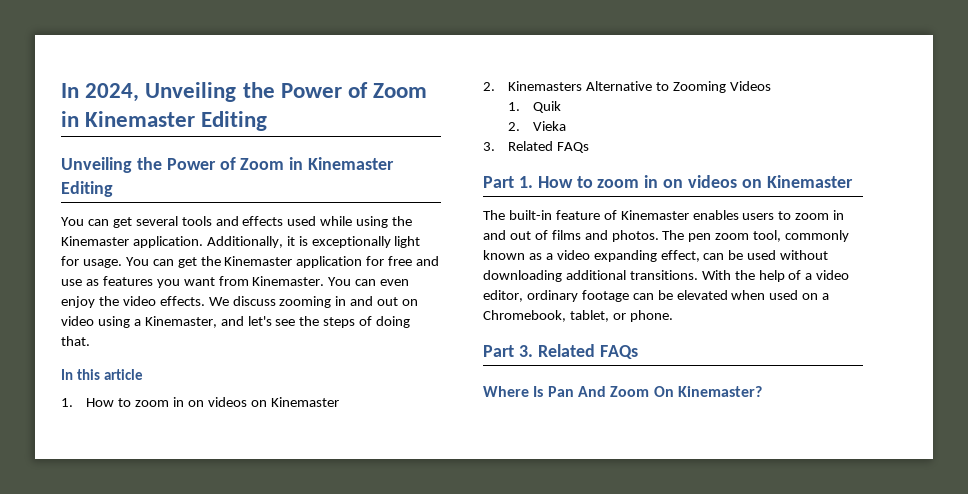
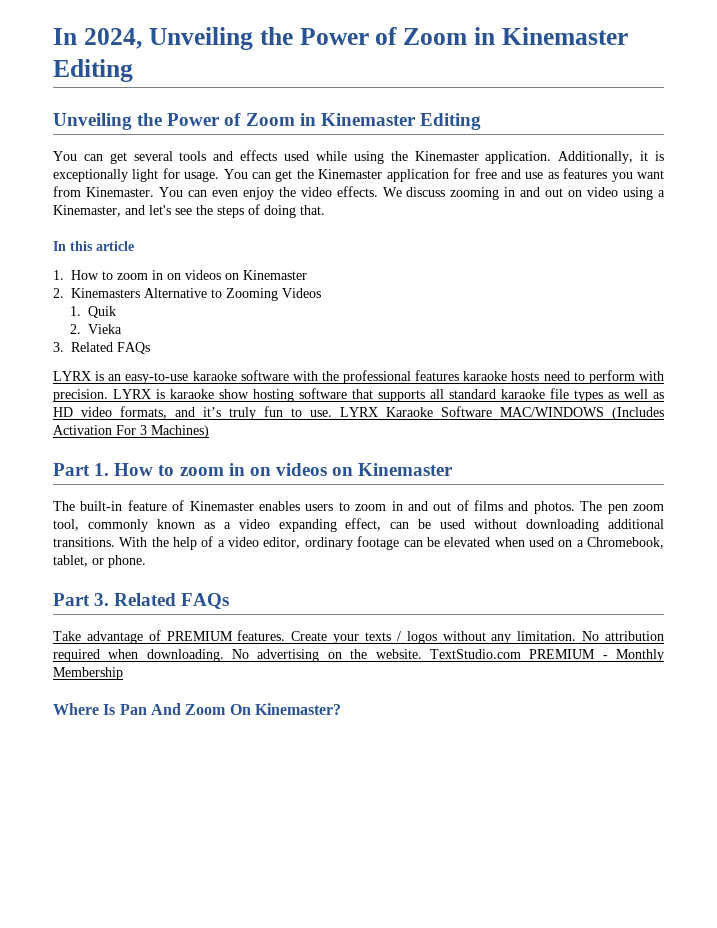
(590, 147) none -> [53,370,664,384] [53,388,664,402] [53,406,664,420] [53,425,209,438] // LYRX is an easy-to-use karaoke software with the professional features karaoke hosts need to perform with precision. LYRX is karaoke show hosting software that supports all standard karaoke file types as well as HD video formats, and it’s truly fun to use. LYRX Karaoke Software MAC/WINDOWS (Includes Activation For 3 Machines)
(638, 352) none -> [53,630,664,644] [53,649,665,662] [53,667,123,680] // Take advantage of PREMIUM features. Create your texts / logos without any limitation. No attribution required when downloading. No advertising on the website. TextStudio.com PREMIUM - Monthly Membership

